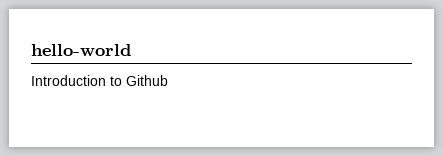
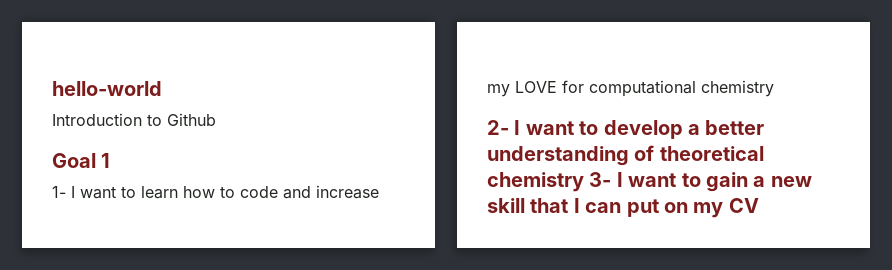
(168, 80) none -> [52,153,111,168] [52,185,379,199] [487,80,774,97] [487,120,765,139] [487,145,764,166] [487,172,812,192] [487,198,759,218] // Goal 1 // 1- I want to learn how to code and increase my LOVE for computational chemistry // 2- I want to develop a better understanding of theoretical chemistry 3- I want to gain a new skill that I can put on my CV

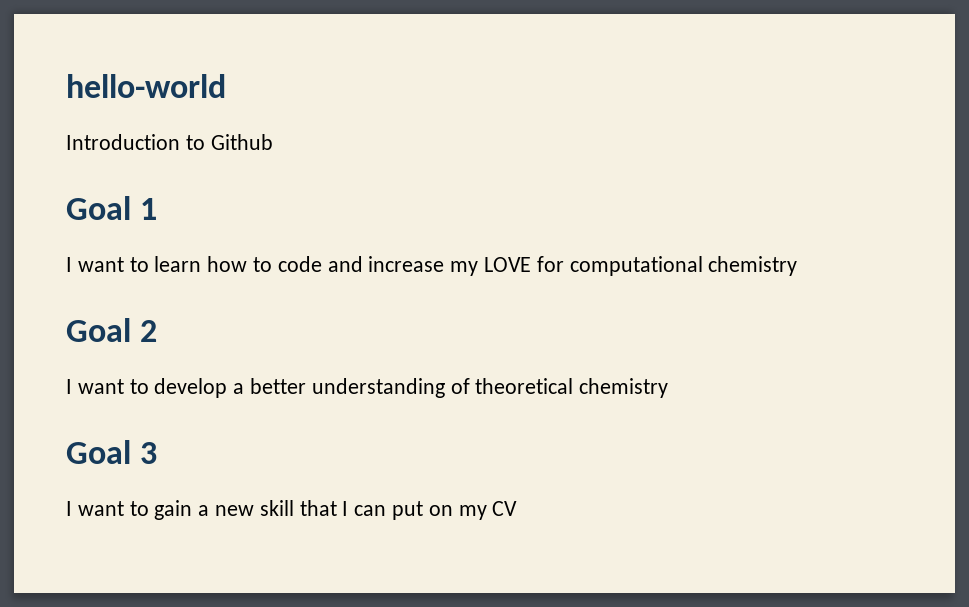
[52,186,66,198] 1- -> (158, 209) none
[487,120,509,135] 2- -> [66,318,158,342] Goal 2 //
[589,172,612,187] 3- -> [66,440,158,464] // Goal 3 //

